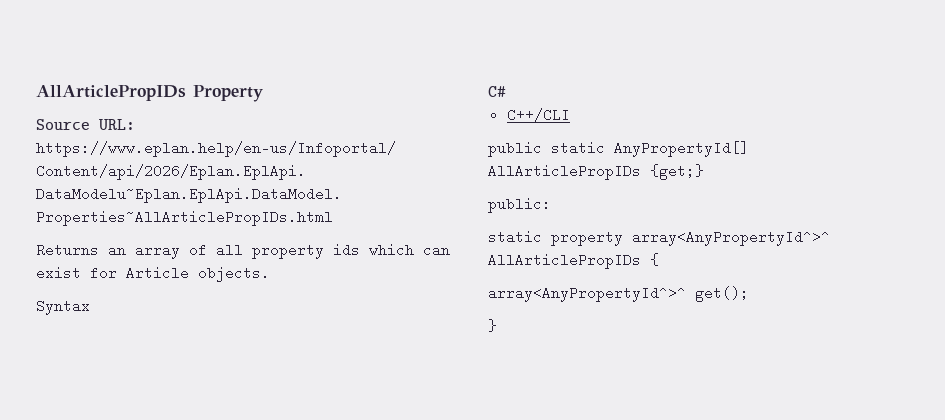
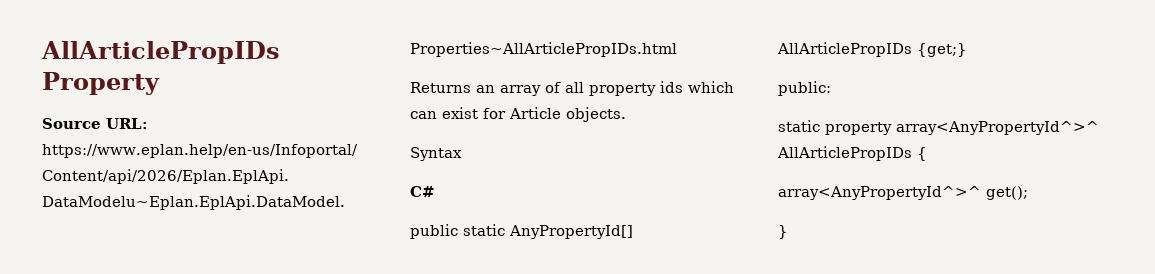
[506,108,570,122] // C++/CLI -> (435, 191) none

